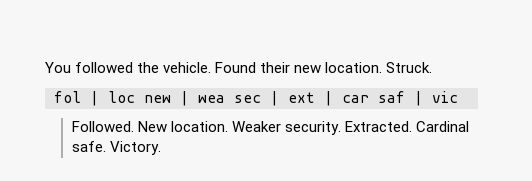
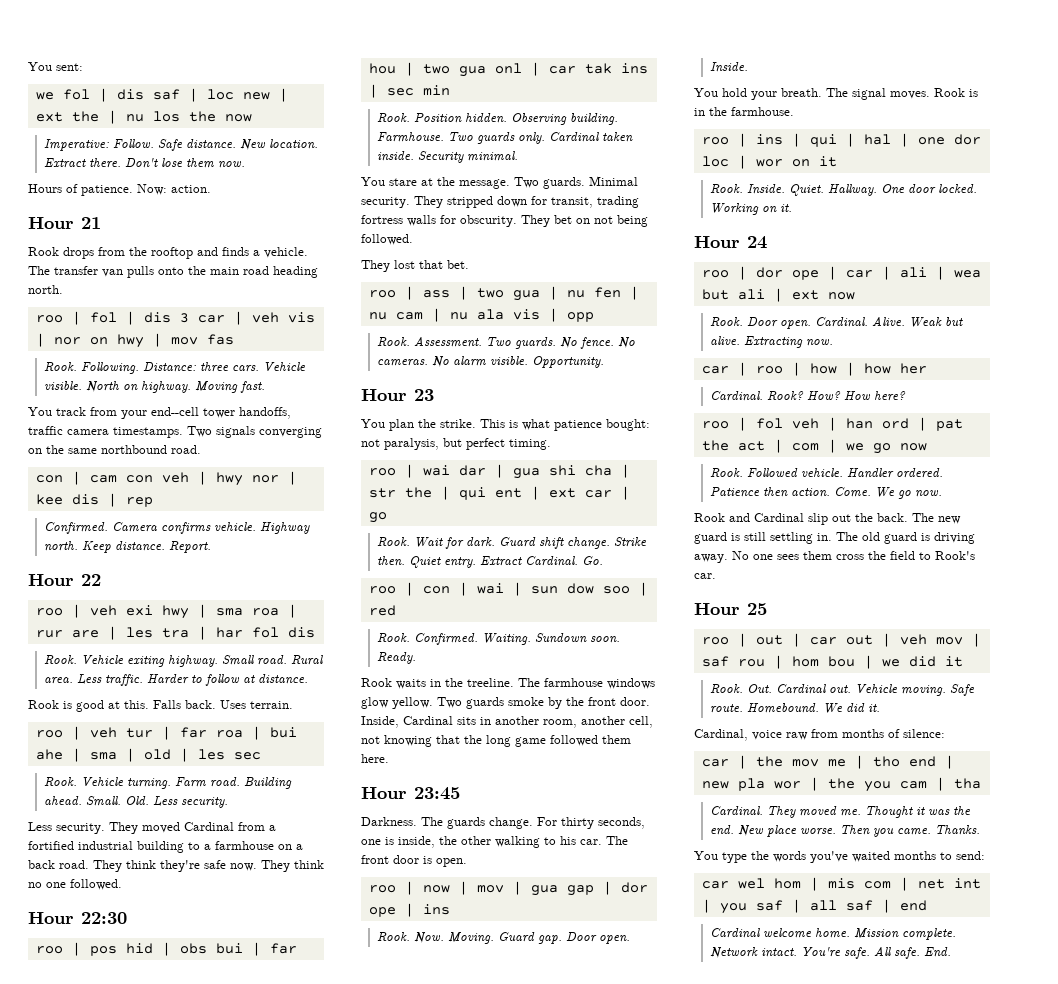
[45,62,433,73] [54,91,458,106] [71,121,469,135] [71,141,161,155] You followed the vehicle. Found their new location. Struck. // fol | loc new | wea sec | ext | car saf | vic // Followed. New location. Weaker security. Extracted. Cardinal safe. Victory. -> [28,62,83,71] [35,88,288,102] [35,110,252,124] [44,139,319,151] [44,158,246,168] [28,184,211,196] [28,217,101,229] [28,247,308,259] [28,266,318,278] [28,285,63,294] [35,311,315,325] [35,333,234,348] [44,362,307,374] [44,381,266,393] [28,407,291,419] [28,426,322,438] [28,445,201,454] [35,471,297,486] [35,493,153,507] [44,522,311,534] [44,541,212,553] [28,574,101,586] [35,604,297,619] [35,626,315,640] [44,655,324,667] [44,674,309,686] [28,700,293,712] [35,726,297,740] [35,748,261,762] [44,777,293,789] [44,796,229,808] [28,822,276,834] [28,841,303,853] [28,860,324,872] [28,879,122,890] [28,912,127,924] [35,942,297,956] [368,62,648,77] [368,84,450,98] [377,113,619,125] [377,132,634,144] [377,151,519,163] [361,176,638,189] [361,196,639,208] [361,215,648,227] [361,234,413,245] [361,260,469,272] [368,286,639,301] [368,308,594,322] [377,336,636,349] [377,356,605,368] [361,389,434,401] [361,419,650,431] [361,438,551,450] [368,464,630,479] [368,486,630,500] [368,512,387,523] [377,537,648,549] [377,556,604,568] [368,582,648,596] [368,605,396,616] [377,633,621,645] [377,652,417,664] [361,678,655,689] [361,697,650,709] [361,716,653,728] [361,735,631,747] [361,754,389,763] [361,787,460,800] [361,817,645,829] [361,836,628,848] [361,855,467,867] [368,881,648,896] [368,903,450,917] [377,932,631,944] [710,62,749,72] [694,88,978,100] [694,107,794,116] [701,133,981,147] [701,155,837,169] [710,184,978,196] [710,203,793,215] [694,236,767,249] [701,266,981,280] [701,288,855,302] [710,316,964,329] [710,336,834,348] [701,362,927,376] [710,391,907,401] [701,417,963,431] [701,439,927,454] [710,468,944,478] [710,487,943,499] [694,513,961,525] [694,532,975,544] [694,551,975,563] [694,573,716,579] [694,603,767,615] [701,633,981,647] [701,655,963,669] [710,684,976,696] [710,703,881,714] [694,729,945,741] [701,755,954,769] [701,777,981,792] [710,806,972,818] [710,825,981,837] [694,851,985,863] [701,877,981,891] [701,899,927,914] [710,928,957,940] [710,946,952,959] You sent: // we fol | dis saf | loc new | ext the | nu los the now // Imperative: Follow. Safe distance. New location. Extract there. Don't lose them now. // Hours of patience. Now: action. // Hour 21 // Rook drops from the rooftop and finds a vehicle. The transfer van pulls onto the main road heading north. // roo | fol | dis 3 car | veh vis | nor on hwy | mov fas // Rook. Following. Distance: three cars. Vehicle visible. North on highway. Moving fast. // You track from your end--cell tower handoffs, traffic camera timestamps. Two signals converging on the same northbound road. // con | cam con veh | hwy nor | kee dis | rep // Confirmed. Camera confirms vehicle. Highway north. Keep distance. Report. // Hour 22 // roo | veh exi hwy | sma roa | rur are | les tra | har fol dis // Rook. Vehicle exiting highway. Small road. Rural area. Less traffic. Harder to follow at distance. // Rook is good at this. Falls back. Uses terrain. // roo | veh tur | far roa | bui ahe | sma | old | les sec // Rook. Vehicle turning. Farm road. Building ahead. Small. Old. Less security. // Less security. They moved Cardinal from a fortified industrial building to a farmhouse on a back road. They think they're safe now. They think no one followed. // Hour 22:30 // roo | pos hid | obs bui | far hou | two gua onl | car tak ins | sec min // Rook. Position hidden. Observing building. Farmhouse. Two guards only. Cardinal taken inside. Security minimal. // You stare at the message. Two guards. Minimal security. They stripped down for transit, trading fortress walls for obscurity. They bet on not being followed. // They lost that bet. // roo | ass | two gua | nu fen | nu cam | nu ala vis | opp // Rook. Assessment. Two guards. No fence. No cameras. No alarm visible. Opportunity. // Hour 23 // You plan the strike. This is what patience bought: not paralysis, but perfect timing. // roo | wai dar | gua shi cha | str the | qui ent | ext car | go // Rook. Wait for dark. Guard shift change. Strike then. Quiet entry. Extract Cardinal. Go. // roo | con | wai | sun dow soo | red // Rook. Confirmed. Waiting. Sundown soon. Ready. // Rook waits in the treeline. The farmhouse windows glow yellow. Two guards smoke by the front door. Inside, Cardinal sits in another room, another cell, not knowing that the long game followed them here. // Hour 23:45 // Darkness. The guards change. For thirty seconds, one is inside, the other walking to his car. The front door is open. // roo | now | mov | gua gap | dor ope | ins // Rook. Now. Moving. Guard gap. Door open. Inside. // You hold your breath. The signal moves. Rook is in the farmhouse. // roo | ins | qui | hal | one dor loc | wor on it // Rook. Inside. Quiet. Hallway. One door locked. Working on it. // Hour 24 // roo | dor ope | car | ali | wea but ali | ext now // Rook. Door open. Cardinal. Alive. Weak but alive. Extracting now. // car | roo | how | how her // Cardinal. Rook? How? How here? // roo | fol veh | han ord | pat the act | com | we go now // Rook. Followed vehicle. Handler ordered. Patience then action. Come. We go now. // Rook and Cardinal slip out the back. The new guard is still settling in. The old guard is driving away. No one sees them cross the field to Rook's car. // Hour 25 // roo | out | car out | veh mov | saf rou | hom bou | we did it // Rook. Out. Cardinal out. Vehicle moving. Safe route. Homebound. We did it. // Cardinal, voice raw from months of silence: // car | the mov me | tho end | new pla wor | the you cam | tha // Cardinal. They moved me. Thought it was the end. New place worse. Then you came. Thanks. // You type the words you've waited months to send: // car wel hom | mis com | net int | you saf | all saf | end // Cardinal welcome home. Mission complete. Network intact. You're safe. All safe. End.

